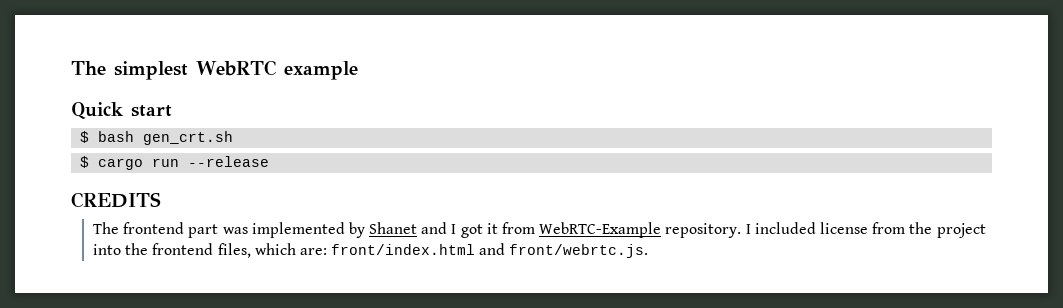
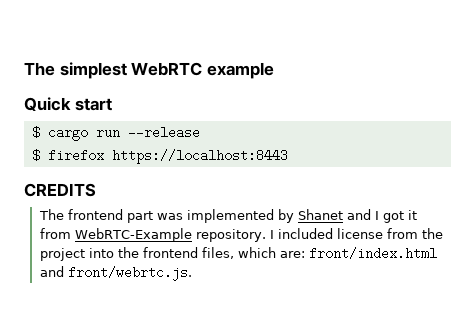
[80,131,234,145] // $ bash gen_crt.sh -> (112, 104) none
(270, 161) none -> [31,149,288,164] // $ firefox https://localhost:8443

